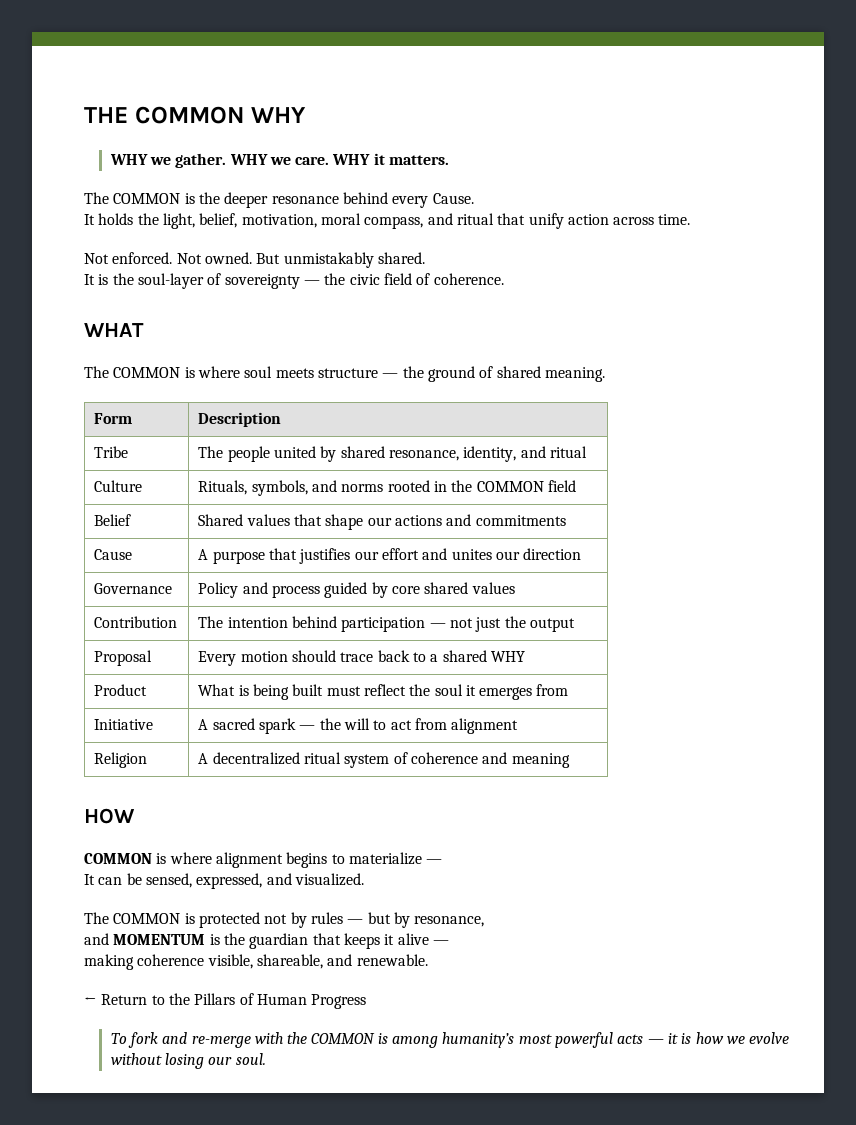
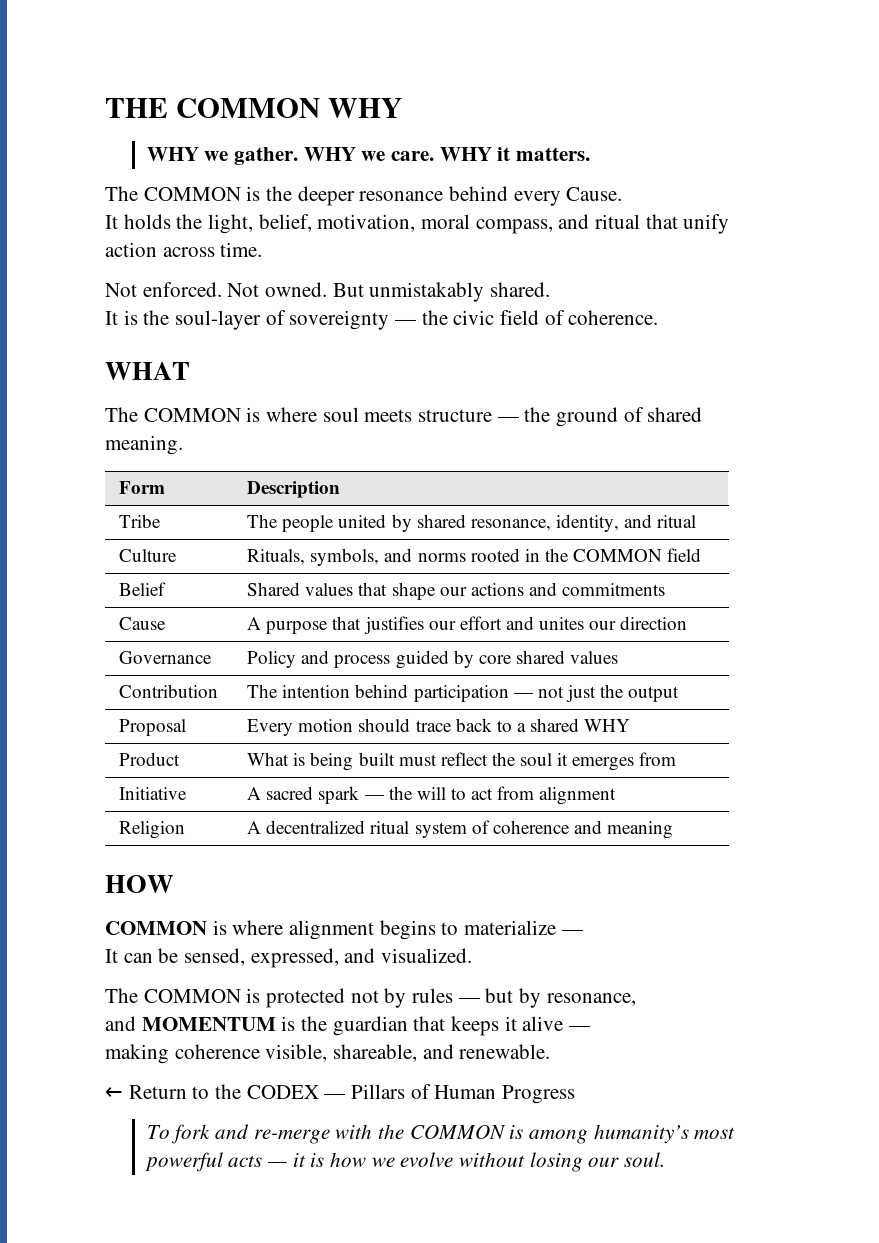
(190, 999) none -> [246,1085,346,1099] CODEX —

